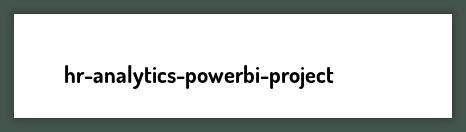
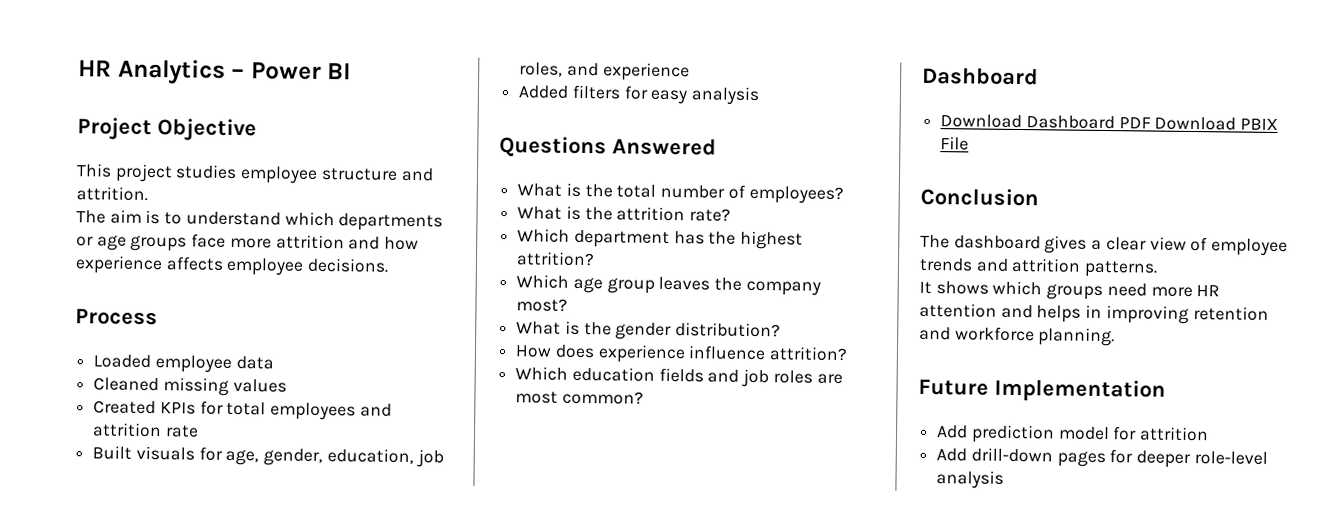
[64,65,334,89] hr-analytics-powerbi-project -> [78,58,352,85] [77,117,257,142] [76,163,434,184] [76,186,148,201] [76,209,444,232] [76,233,420,252] [75,255,390,276] [75,308,158,326] [93,354,274,373] [93,377,287,396] [93,400,392,421] [92,422,199,438] [92,445,444,468] [519,62,690,82] [518,84,761,106] [499,136,717,158] [517,182,844,204] [517,205,732,222] [517,228,804,250] [516,251,596,267] [516,274,821,296] [516,298,569,312] [516,320,782,341] [515,344,849,364] [515,366,843,388] [515,390,644,405] [922,66,1039,86] [940,114,1279,131] [940,136,970,151] [920,187,1039,207] [920,234,1289,257] [919,257,1159,278] [919,280,1221,300] [919,302,1269,324] [919,326,1116,347] [918,378,1166,403] [936,424,1210,444] [936,447,1268,469] [936,470,1005,489] HR Analytics – Power BI // Project Objective // This project studies employee structure and attrition. // The aim is to understand which departments or age groups face more attrition and how experience affects employee decisions. // Process // Loaded employee data // Cleaned missing values // Created KPIs for total employees and attrition rate // Built visuals for age, gender, education, job roles, and experience // Added filters for easy analysis // Questions Answered // What is the total number of employees? // What is the attrition rate? // Which department has the highest attrition? // Which age group leaves the company most? // What is the gender distribution? // How does experience influence attrition? // Which education fields and job roles are most common? // Dashboard // Download Dashboard PDF Download PBIX File // Conclusion // The dashboard gives a clear view of employee trends and attrition patterns. // It shows which groups need more HR attention and helps in improving retention and workforce planning. // Future Implementation // Add prediction model for attrition // Add drill-down pages for deeper role-level analysis

